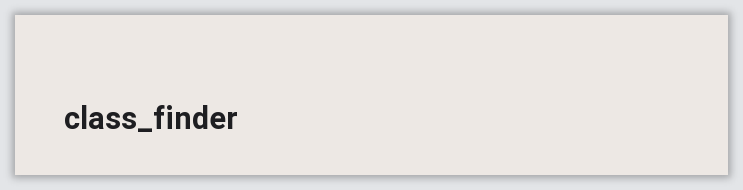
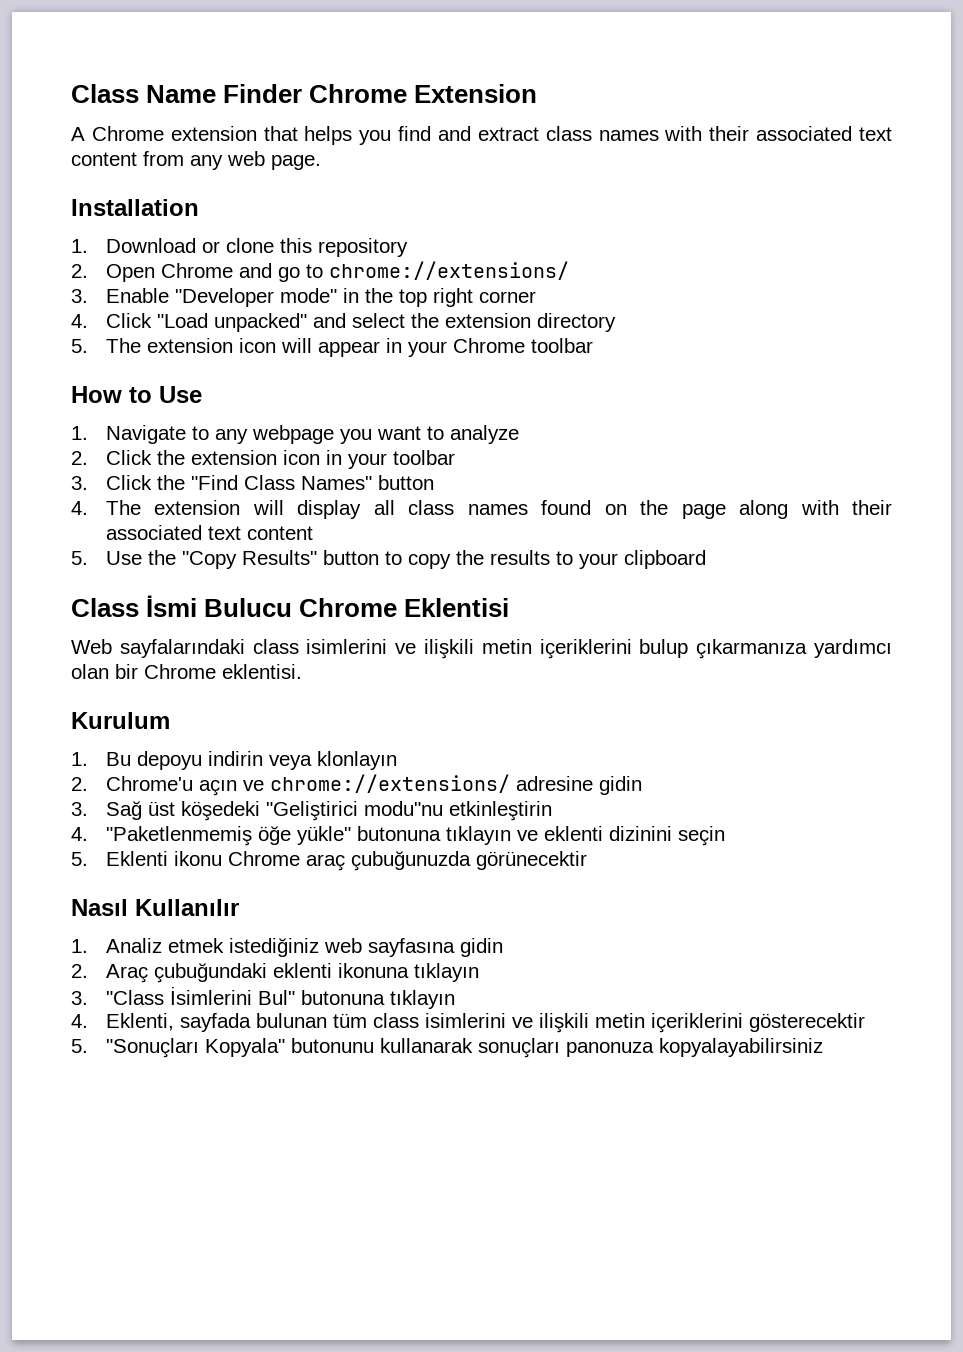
[64,105,238,132] class_finder -> [71,84,538,103] [71,126,892,145] [71,151,321,170] [71,199,199,216] [71,238,408,257] [71,261,569,282] [71,288,536,307] [71,313,616,332] [71,338,593,357] [71,386,202,403] [71,425,519,444] [71,450,455,469] [71,475,434,490] [71,500,893,519] [105,525,313,540] [71,550,706,569] [71,595,510,617] [71,639,892,659] [71,664,302,679] [71,712,170,729] [71,751,397,770] [71,774,642,796] [71,801,552,821] [71,826,725,846] [71,851,587,871] [71,899,239,916] [71,938,503,957] [71,963,479,983] [71,986,455,1009] [71,1013,865,1033] [71,1038,823,1058] Class Name Finder Chrome Extension // A Chrome extension that helps you find and extract class names with their associated text content from any web page. // Installation // 1. Download or clone this repository // 2. Open Chrome and go to chrome://extensions/ // 3. Enable "Developer mode" in the top right corner // 4. Click "Load unpacked" and select the extension directory // 5. The extension icon will appear in your Chrome toolbar // How to Use // 1. Navigate to any webpage you want to analyze // 2. Click the extension icon in your toolbar // 3. Click the "Find Class Names" button // 4. The extension will display all class names found on the page along with their associated text content // 5. Use the "Copy Results" button to copy the results to your clipboard // Class İsmi Bulucu Chrome Eklentisi // Web sayfalarındaki class isimlerini ve ilişkili metin içeriklerini bulup çıkarmanıza yardımcı olan bir Chrome eklentisi. // Kurulum // 1. Bu depoyu indirin veya klonlayın // 2. Chrome'u açın ve chrome://extensions/ adresine gidin // 3. Sağ üst köşedeki "Geliştirici modu"nu etkinleştirin // 4. "Paketlenmemiş öğe yükle" butonuna tıklayın ve eklenti dizinini seçin // 5. Eklenti ikonu Chrome araç çubuğunuzda görünecektir // Nasıl Kullanılır // 1. Analiz etmek istediğiniz web sayfasına gidin // 2. Araç çubuğundaki eklenti ikonuna tıklayın // 3. "Class İsimlerini Bul" butonuna tıklayın // 4. Eklenti, sayfada bulunan tüm class isimlerini ve ilişkili metin içeriklerini gösterecektir // 5. "Sonuçları Kopyala" butonunu kullanarak sonuçları panonuza kopyalayabilirsiniz

